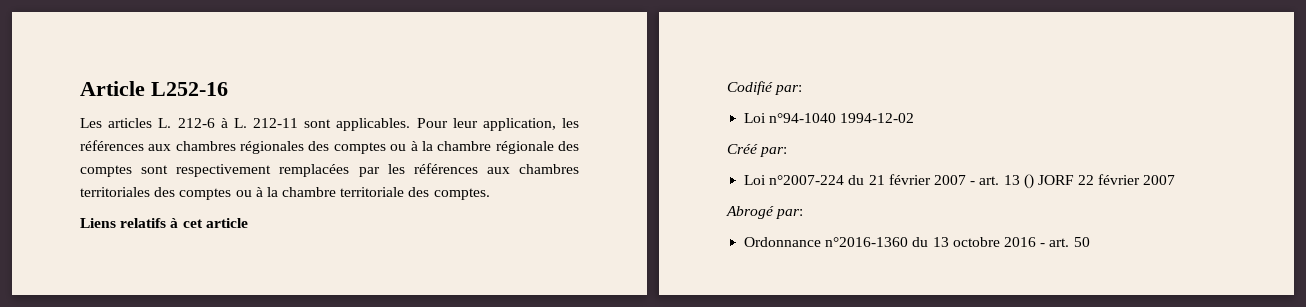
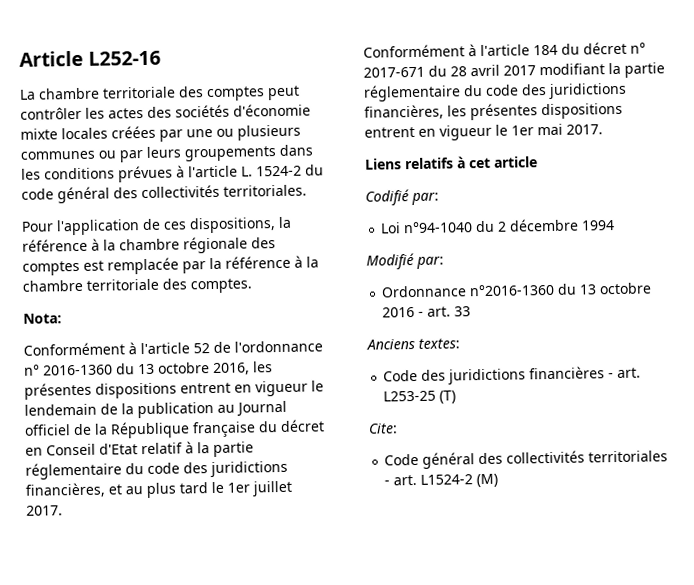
[80,118,579,131] [80,140,407,154] Les articles L. 212-6 à L. 212-11 sont applicables. Pour leur application, les références aux chambres régionales des comptes ou -> [19,85,300,102] [20,103,311,120] [20,124,301,142] [20,144,313,163] [21,164,324,183] [21,184,307,204] [21,216,292,236] [22,238,88,252] La chambre territoriale des comptes peut contrôler les actes des sociétés d'économie mixte locales créées par une ou plusieurs communes ou par leurs groupements dans les conditions prévues à l'article L. 1524-2 du code général des collectivités territoriales. // Pour l'application de ces dispositions, la référence
[141,163,579,177] [80,187,252,200] sont respectivement remplacées par les références aux chambres territoriales des comptes ou -> [83,255,291,275] est remplacée par la référence
(490, 194) none -> [23,313,62,324] [23,340,323,356] [24,361,273,376] [24,380,324,400] [24,400,287,419] [24,419,325,439] [25,441,254,457] [25,460,288,480] [25,480,293,498] [26,505,63,516] [363,41,646,58] [363,62,665,78] [363,82,627,102] [364,102,623,121] [364,123,603,141] // Nota: // Conformément à l'article 52 de l'ordonnance n° 2016-1360 du 13 octobre 2016, les présentes dispositions entrent en vigueur le lendemain de la publication au Journal officiel de la République française du décret en Conseil d'Etat relatif à la partie réglementaire du code des juridictions financières, et au plus tard le 1er juillet 2017. // Conformément à l'article 184 du décret n° 2017-671 du 28 avril 2017 modifiant la partie réglementaire du code des juridictions financières, les présentes dispositions entrent en vigueur le 1er mai 2017.
[840,113,915,123] [727,144,788,157] [744,174,1176,189] [726,206,774,219] 1994-12-02 // Créé par: // Loi n°2007-224 du 21 février 2007 - art. 13 () JORF 22 février 2007 // Abrogé -> [475,218,616,233] [366,253,414,270] du 2 décembre 1994 // Modifié
[1073,237,1090,247] 50 -> [454,306,472,317] [366,338,460,350] [383,366,642,385] [383,390,457,404] [368,423,398,434] [384,450,669,469] [384,473,499,488] 33 // Anciens textes: // Code des juridictions financières - art. L253-25 (T) // Cite: // Code général des collectivités territoriales - art. L1524-2 (M)

